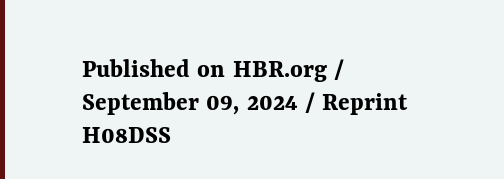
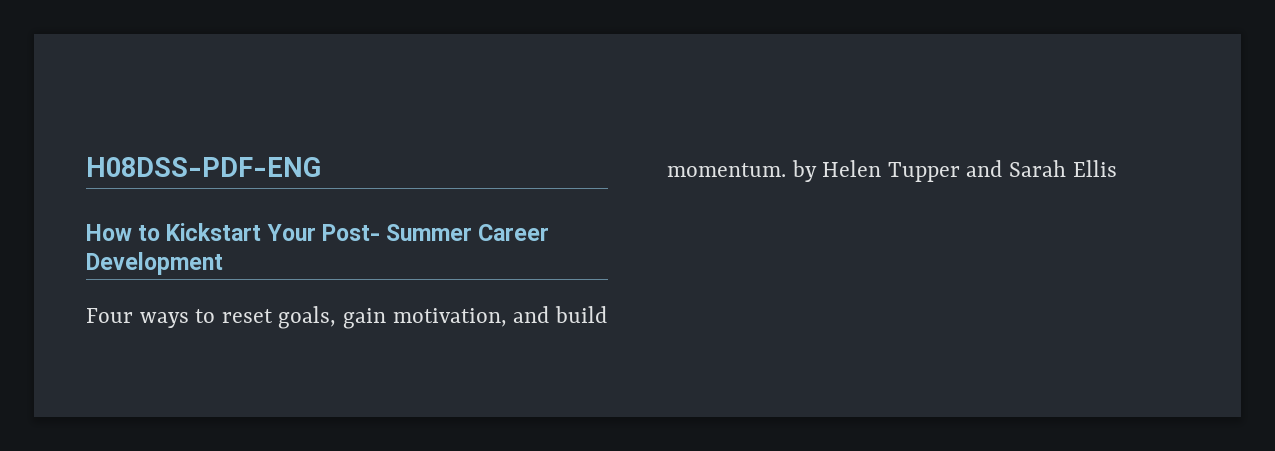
[82,59,344,82] [82,92,409,115] [82,127,171,143] Published on HBR.org / September 09, 2024 / Reprint H08DSS -> [86,157,321,177] [86,223,550,241] [86,252,223,275] [86,306,607,329] [667,160,1117,182] H08DSS-PDF-ENG // How to Kickstart Your Post- Summer Career Development // Four ways to reset goals, gain motivation, and build momentum. by Helen Tupper and Sarah Ellis

